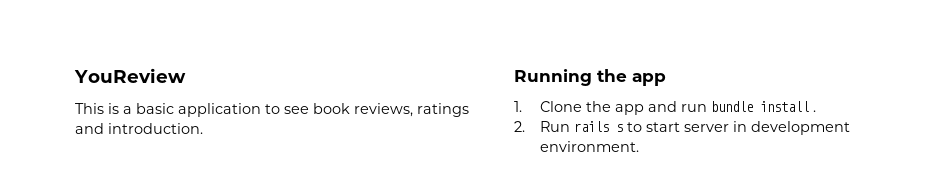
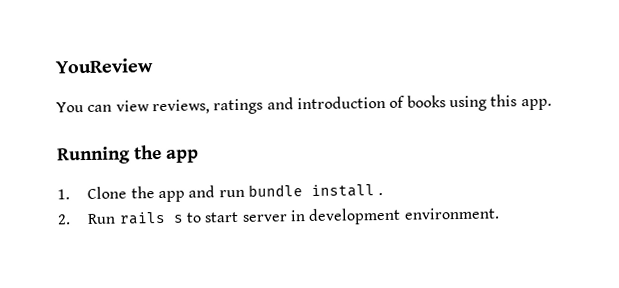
[75,103,469,117] [75,123,203,134] This is a basic application to see book reviews, ratings and introduction. -> [56,94,552,115] You can view reviews, ratings and introduction of books using this app.

